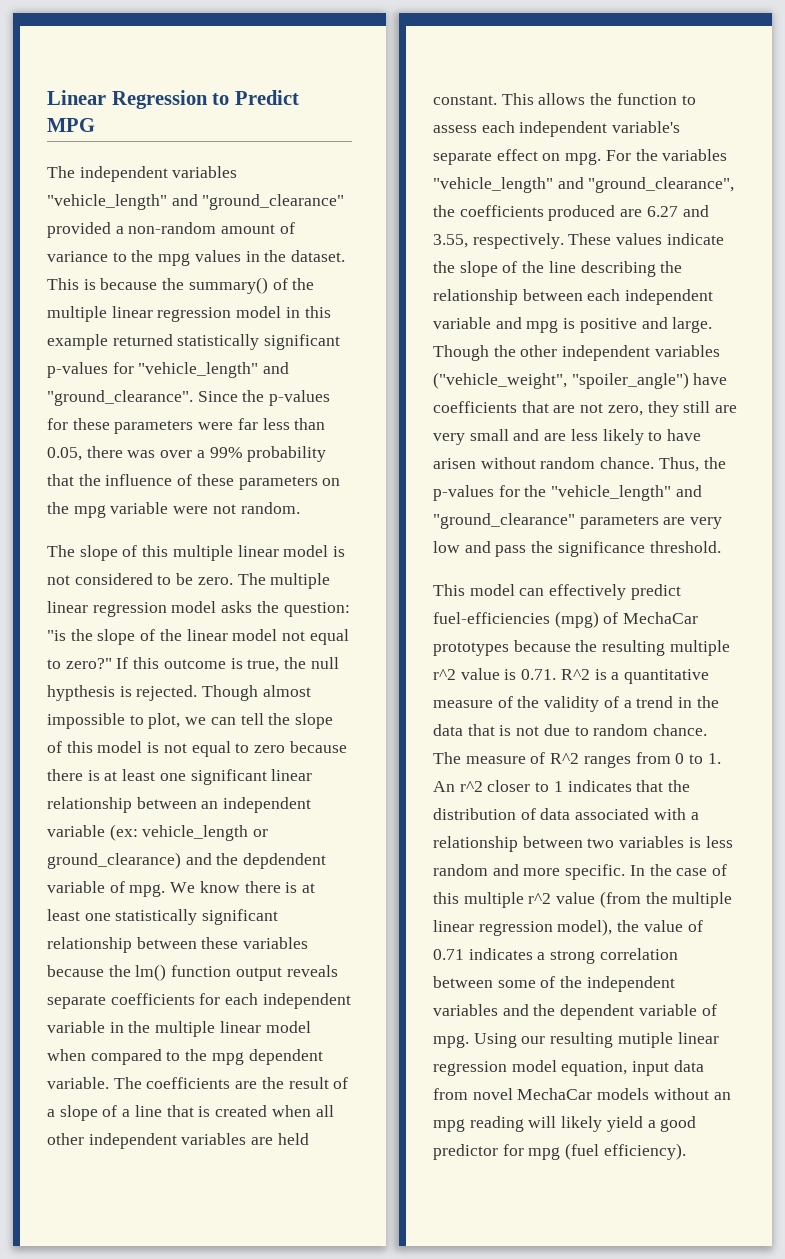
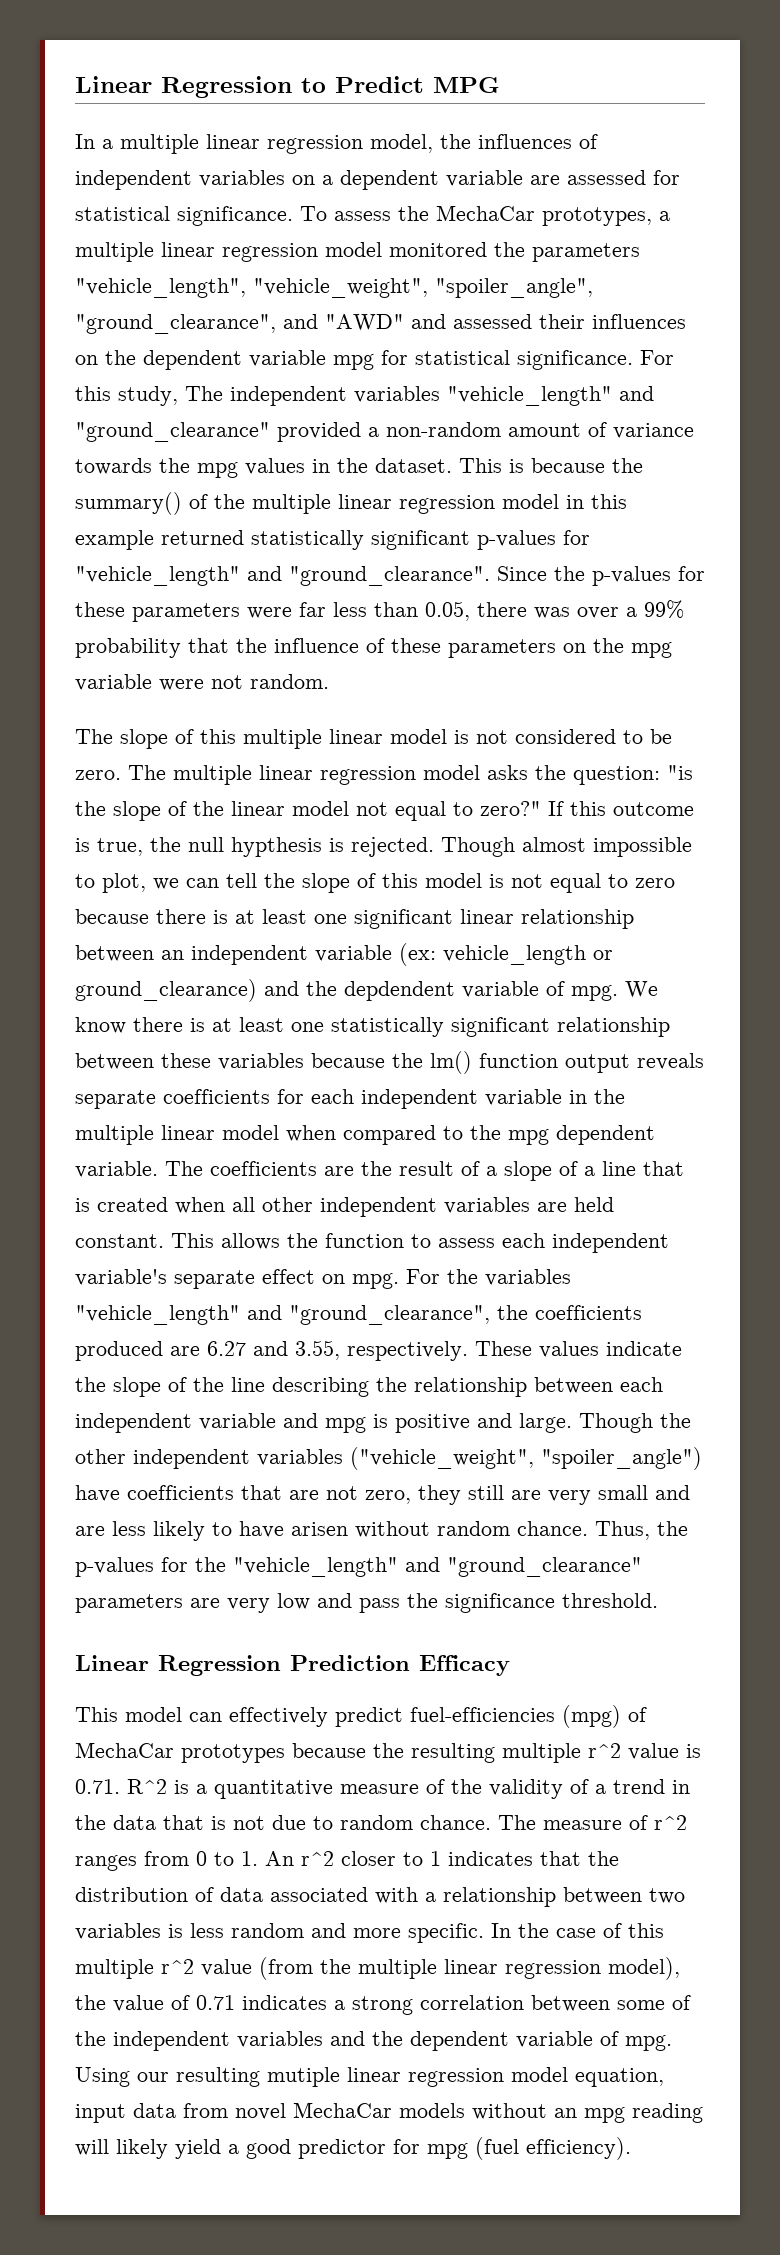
(95, 125) none -> [75,134,598,154] [75,170,680,190] [75,205,670,226] [75,242,640,262] [75,278,593,298] [75,314,686,334] [75,350,674,370] [75,386,178,406] In a multiple linear regression model, the influences of independent variables on a dependent variable are assessed for statistical significance. To assess the MechaCar prototypes, a multiple linear regression model monitored the parameters "vehicle_length", "vehicle_weight", "spoiler_angle", "ground_clearance", and "AWD" and assessed their influences on the dependent variable mpg for statistical significance. For this study,
[112,252,127,262] to -> [75,458,152,475] towards
(721, 547) none -> [75,1655,510,1676] // Linear Regression Prediction Efficacy
[550,753,580,764] R^2 -> [654,1815,687,1830] r^2

